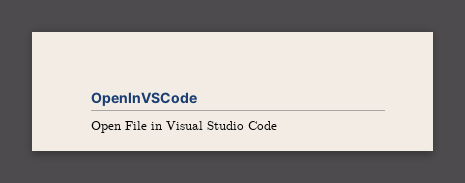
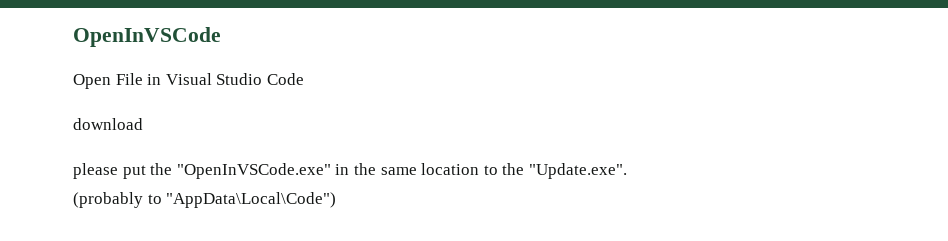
(277, 125) none -> [73,118,143,130] [73,163,627,179] [73,192,337,208] // download // please put the "OpenInVSCode.exe" in the same location to the "Update.exe". // (probably to "AppData\Local\Code")

